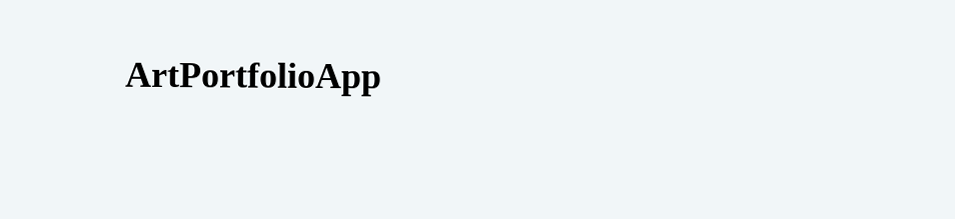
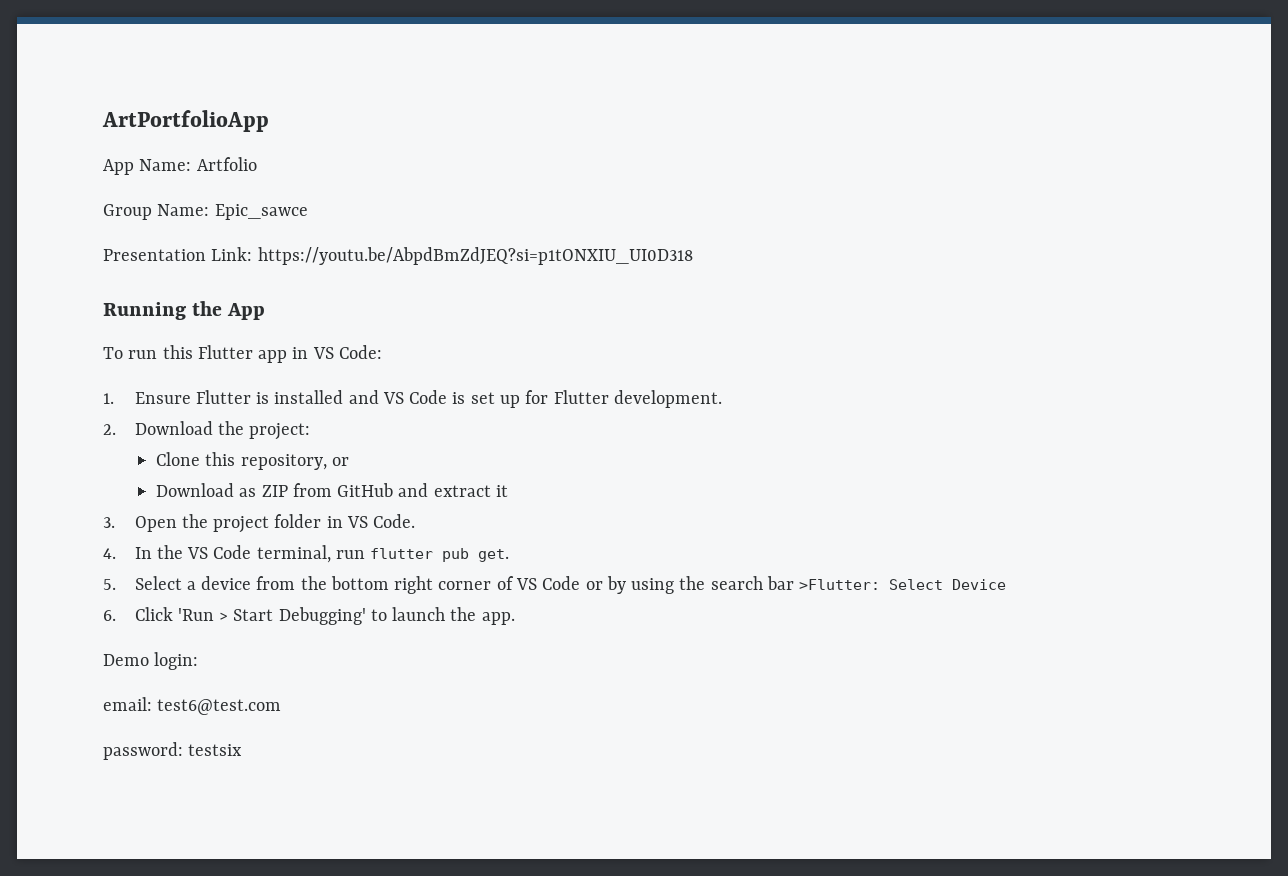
(382, 79) none -> [103,157,257,175] [103,204,308,220] [103,247,693,265] [103,301,266,320] [103,345,382,363] [103,390,722,408] [103,421,311,440] [156,452,349,470] [156,483,508,497] [103,514,416,533] [103,545,510,563] [103,576,1007,594] [103,607,515,625] [103,652,199,670] [103,697,282,715] [103,742,243,760] // App Name: Artfolio // Group Name: Epic_sawce // Presentation Link: https://youtu.be/AbpdBmZdJEQ?si=p1tONXIU_UI0D318 // Running the App // To run this Flutter app in VS Code: // 1. Ensure Flutter is installed and VS Code is set up for Flutter development. // 2. Download the project: // Clone this repository, or // Download as ZIP from GitHub and extract it // 3. Open the project folder in VS Code. // 4. In the VS Code terminal, run flutter pub get. // 5. Select a device from the bottom right corner of VS Code or by using the search bar >Flutter: Select Device // 6. Click 'Run > Start Debugging' to launch the app. // Demo login: // email: test6@test.com // password: testsix

